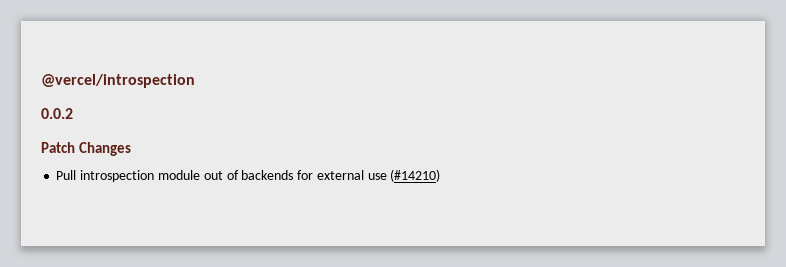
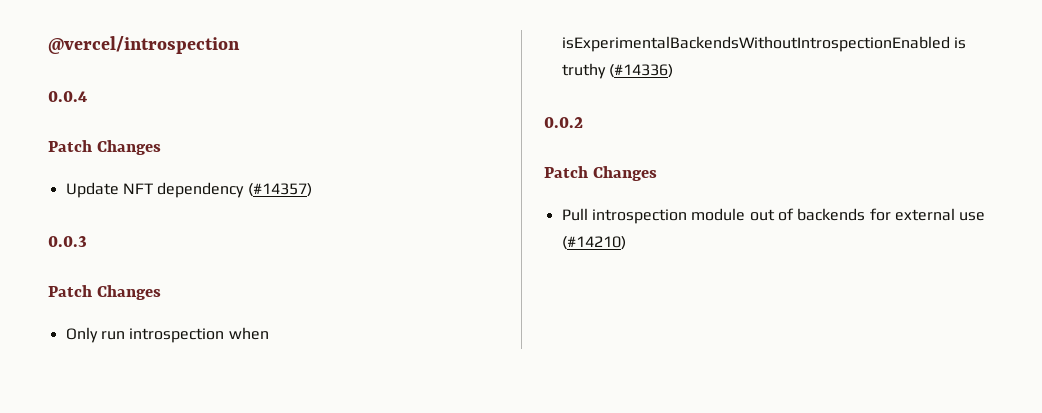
(195, 81) none -> [48,91,87,102] [48,140,162,155] [65,182,312,198] [48,236,87,247] [48,285,162,300] [65,327,269,343] [561,36,966,52] [561,63,673,79] // 0.0.4 // Patch Changes // Update NFT dependency (#14357) // 0.0.3 // Patch Changes // Only run introspection when isExperimentalBackendsWithoutIntrospectionEnabled is truthy (#14336)

